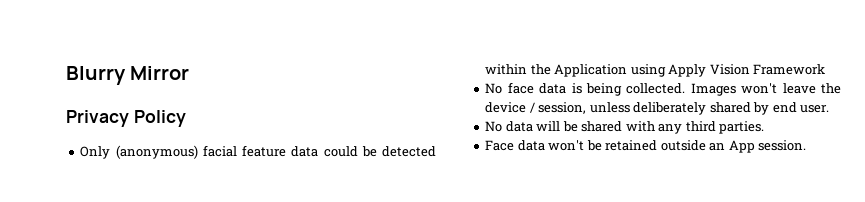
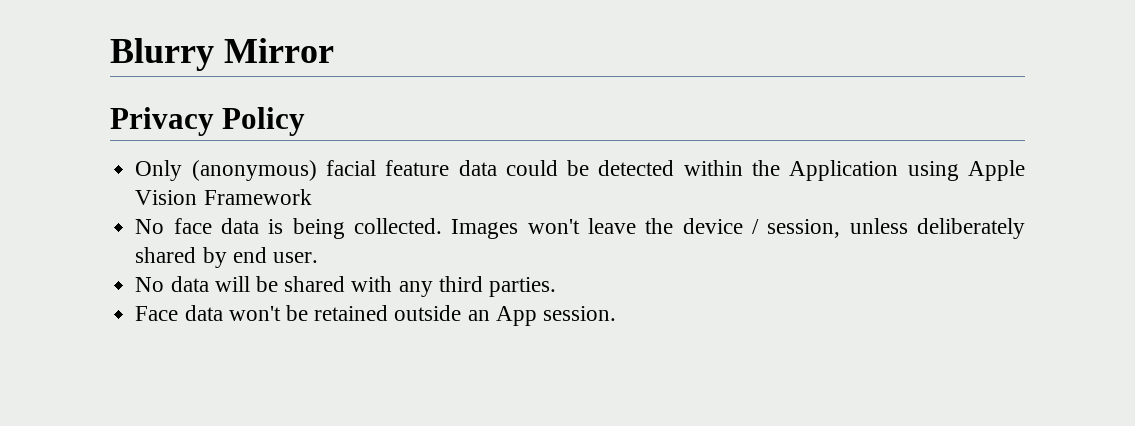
[668,64,707,77] Apply -> [967,160,1025,181] Apple

